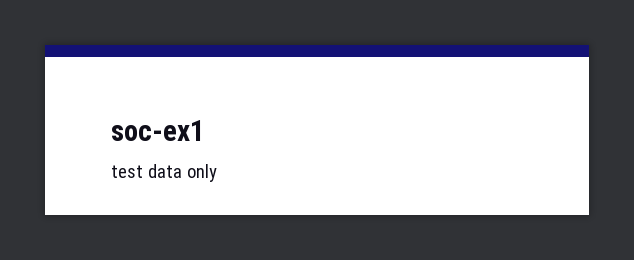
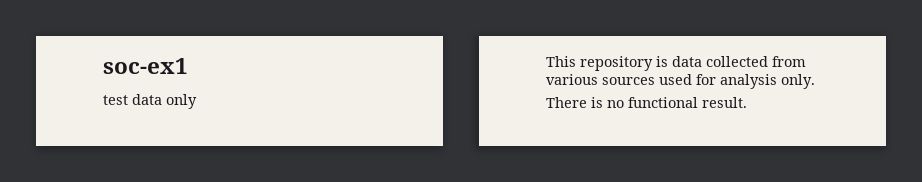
(217, 173) none -> [546,56,806,71] [546,74,815,89] [546,97,747,108] // This repository is data collected from various sources used for analysis only. // There is no functional result.

